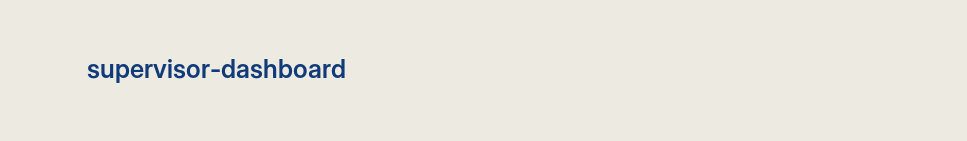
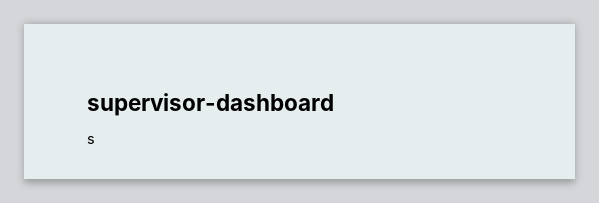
(346, 71) none -> [87,136,95,144] // s

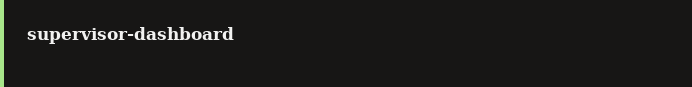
[87,136,95,144] // s -> (234, 35) none

